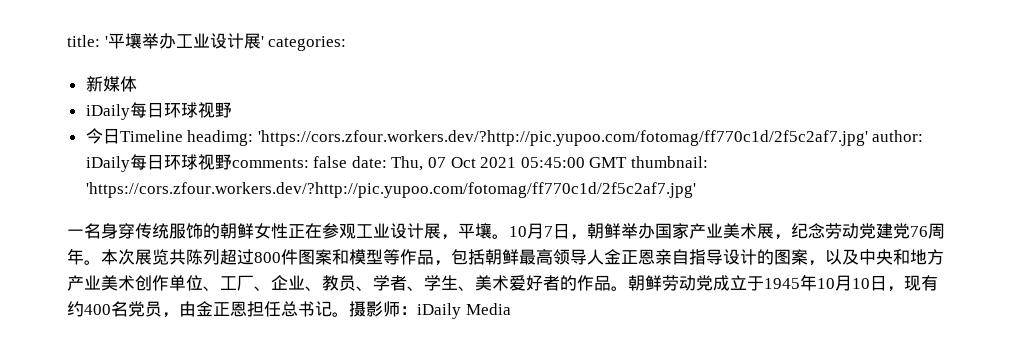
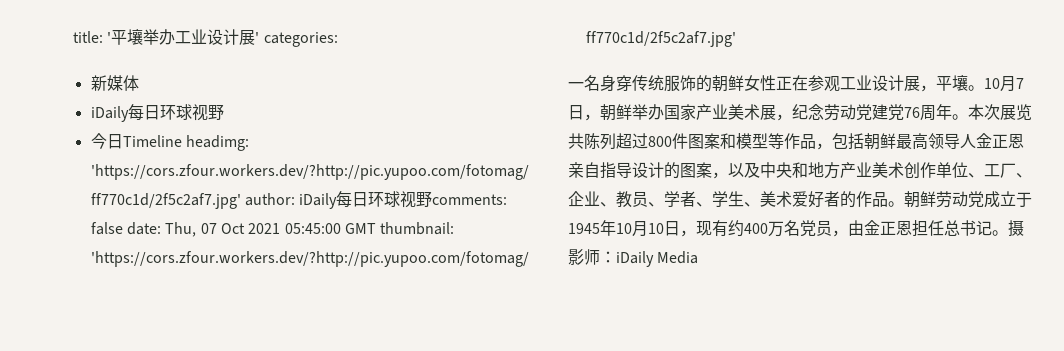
(111, 309) none -> [768,221,784,237] 万

